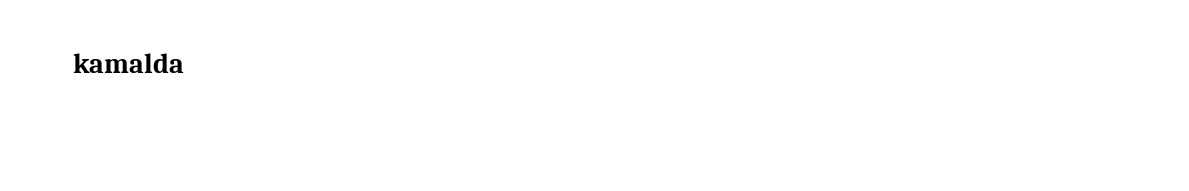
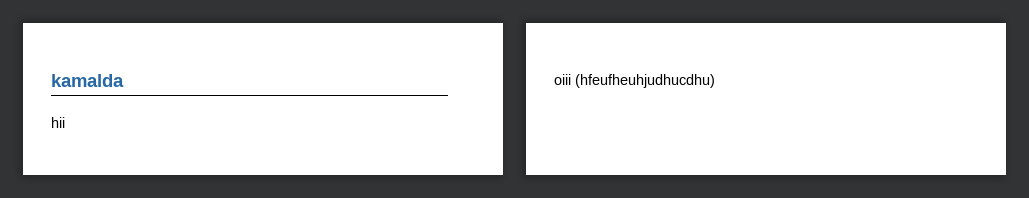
(184, 63) none -> [51,117,65,128] [554,74,715,88] // hii // oiii (hfeufheuhjudhucdhu)

